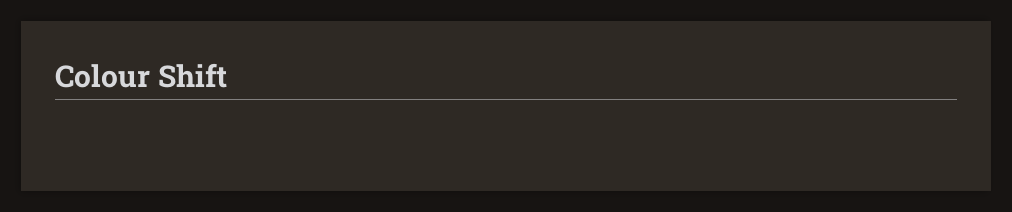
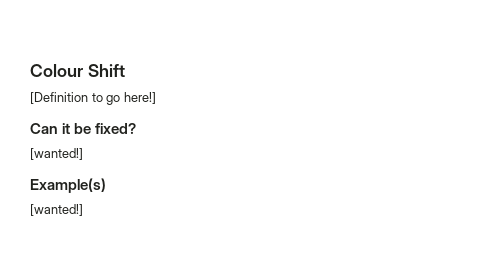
(228, 75) none -> [30,92,156,105] [30,123,137,134] [30,148,83,160] [30,178,106,193] [30,204,83,216] // [Definition to go here!] // Can it be fixed? // [wanted!] // Example(s) // [wanted!]

